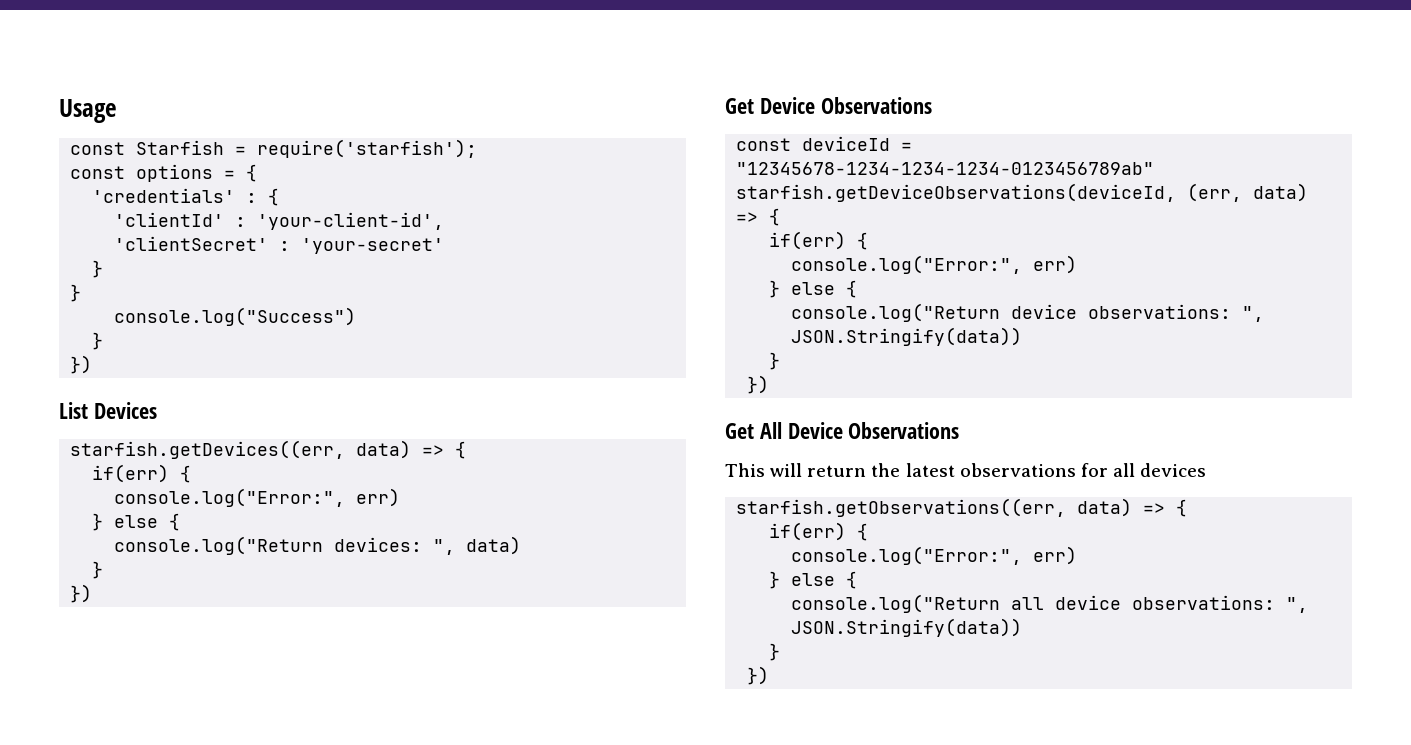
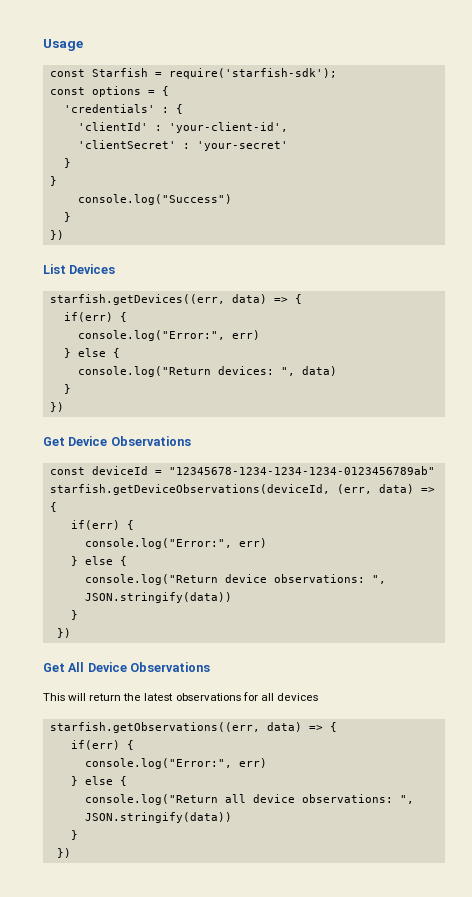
[257,139,478,158] require('starfish'); -> [168,68,337,79] require('starfish-sdk');
[791,327,1023,346] JSON.Stringify(data)) -> [84,592,232,603] JSON.stringify(data))
[791,618,1023,637] JSON.Stringify(data)) -> [84,812,232,823] JSON.stringify(data))

